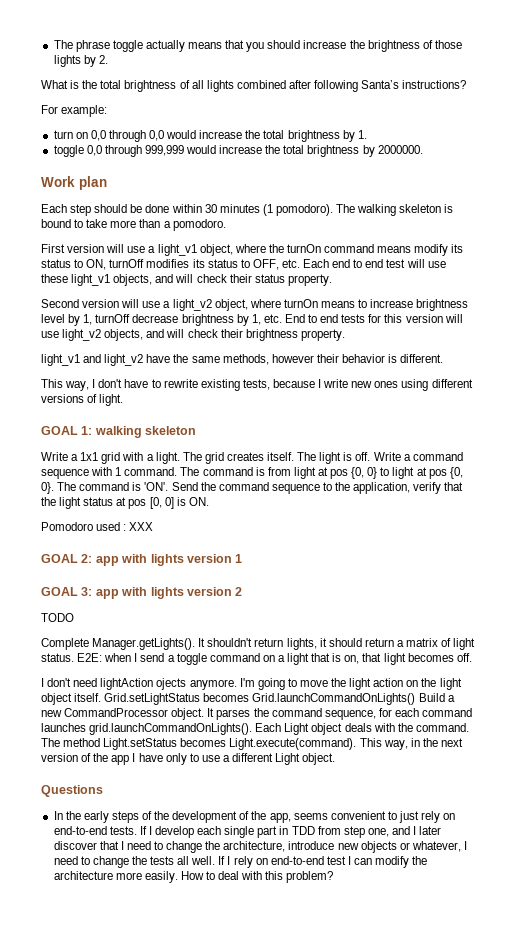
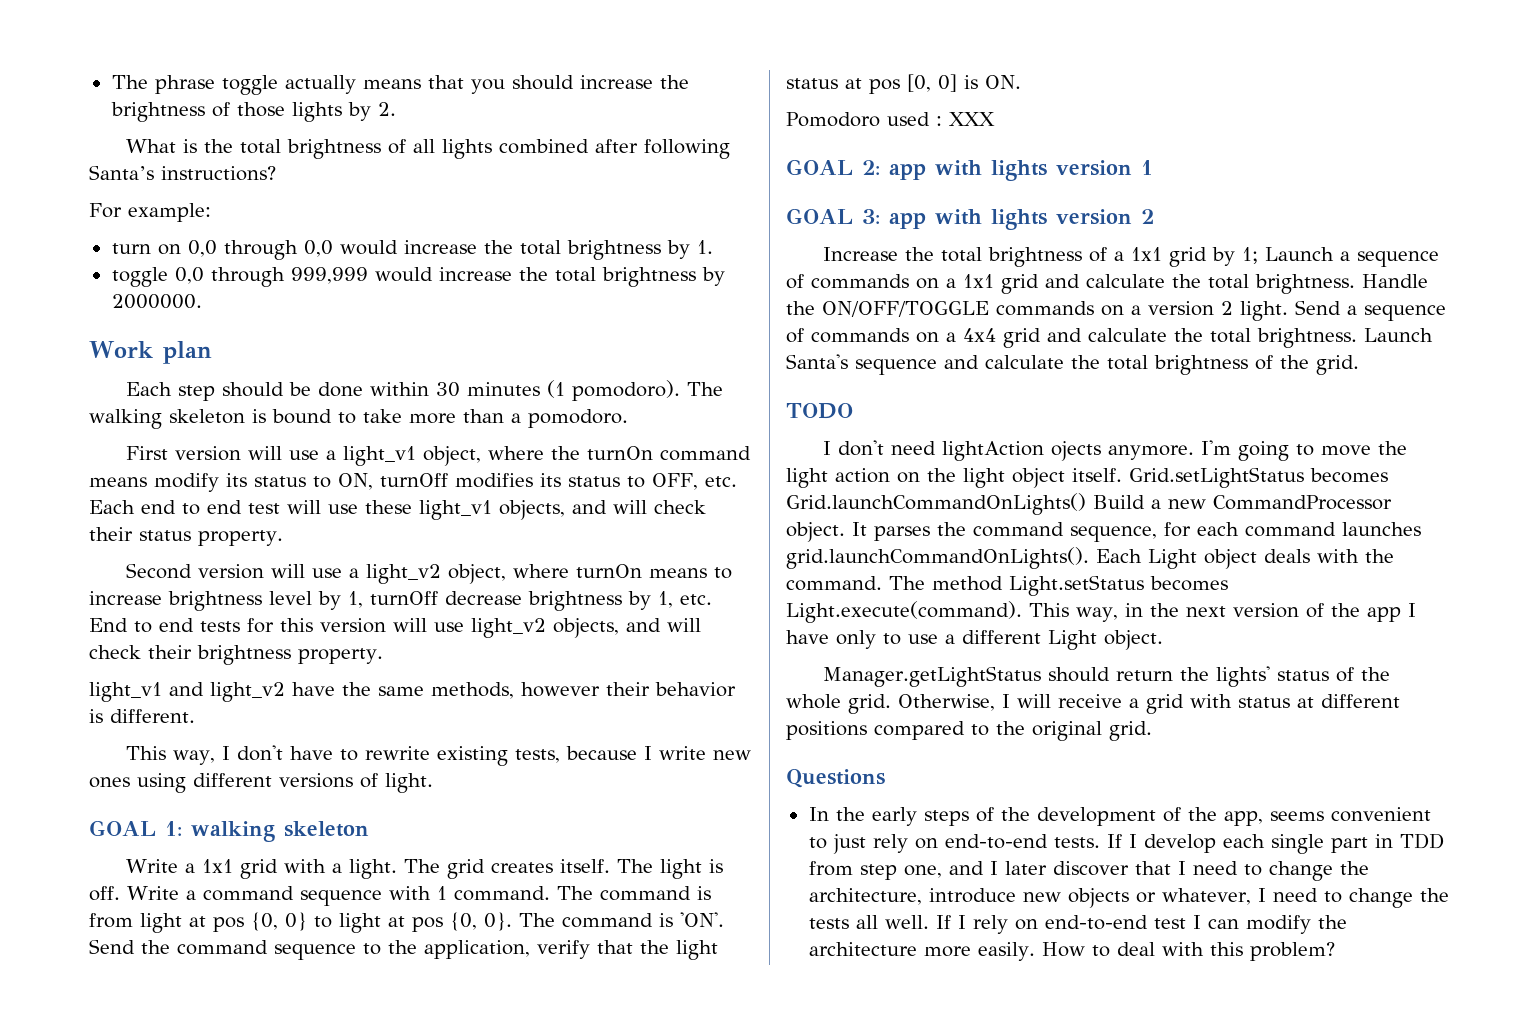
[41,613,74,622] [41,638,476,650] [41,653,472,665] TODO // Complete Manager.getLights(). It shouldn't return lights, it should return a matrix of light status. E2E: when I send a toggle command on a light that is on, that light becomes off. -> [822,247,1439,267] [786,274,1428,294] [786,300,1446,321] [786,328,1433,348] [786,354,1359,375] [786,403,853,419] Increase the total brightness of a 1x1 grid by 1; Launch a sequence of commands on a 1x1 grid and calculate the total brightness. Handle the ON/OFF/TOGGLE commands on a version 2 light. Send a sequence of commands on a 4x4 grid and calculate the total brightness. Launch Santa's sequence and calculate the total brightness of the grid. // TODO
(336, 759) none -> [822,666,1390,687] [786,694,1400,714] [786,721,1152,741] // Manager.getLightStatus should return the lights' status of the whole grid. Otherwise, I will receive a grid with status at different positions compared to the original grid.

